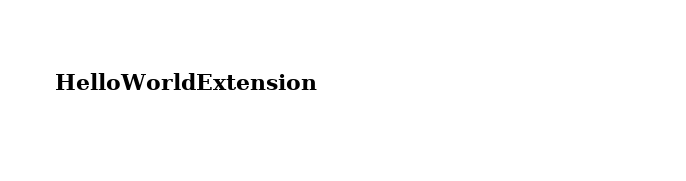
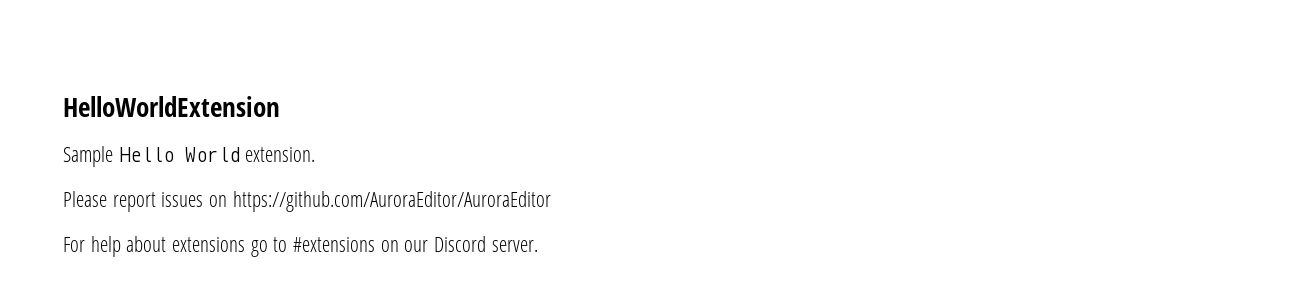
(317, 81) none -> [63,146,316,167] [63,191,551,212] [63,236,538,257] // Sample Hello World extension. // Please report issues on https://github.com/AuroraEditor/AuroraEditor // For help about extensions go to #extensions on our Discord server.

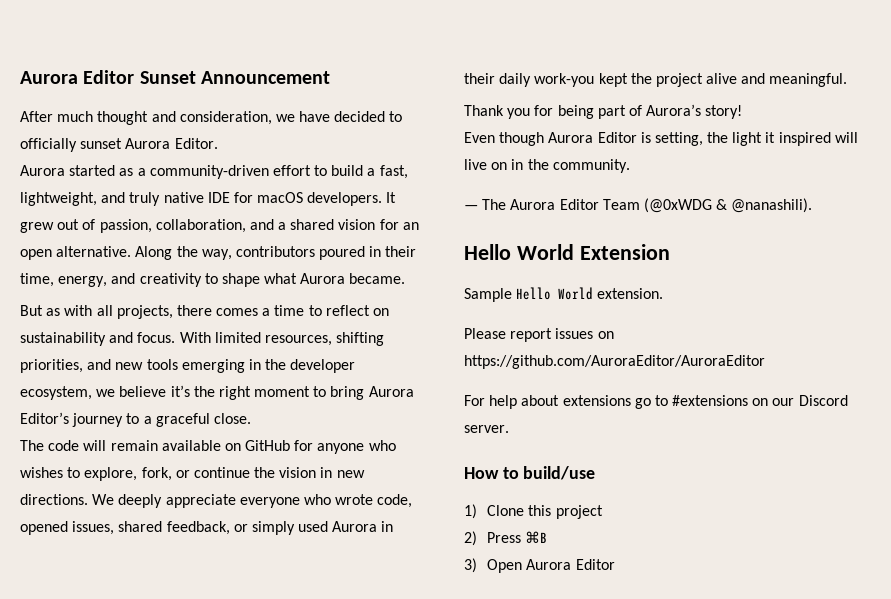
[63,96,280,117] HelloWorldExtension -> [20,70,330,84] [20,111,403,125] [20,138,218,152] [20,165,408,179] [20,192,397,206] [20,219,419,233] [20,246,417,260] [20,273,406,287] [20,305,390,319] [20,332,385,346] [20,359,356,373] [20,385,414,400] [20,412,251,427] [20,440,396,454] [20,467,365,481] [20,494,413,508] [20,521,394,535] [464,73,848,87] [464,104,743,119] [464,132,858,146] [464,159,630,173] [464,198,813,213] [464,244,670,260] Aurora Editor Sunset Announcement // After much thought and consideration, we have decided to officially sunset Aurora Editor. // Aurora started as a community-driven effort to build a fast, lightweight, and truly native IDE for macOS developers. It grew out of passion, collaboration, and a shared vision for an open alternative. Along the way, contributors poured in their time, energy, and creativity to shape what Aurora became. // But as with all projects, there comes a time to reflect on sustainability and focus. With limited resources, shifting priorities, and new tools emerging in the developer ecosystem, we believe it’s the right moment to bring Aurora Editor’s journey to a graceful close. // The code will remain available on GitHub for anyone who wishes to explore, fork, or continue the vision in new directions. We deeply appreciate everyone who wrote code, opened issues, shared feedback, or simply used Aurora in their daily work-you kept the project alive and meaningful. // Thank you for being part of Aurora’s story! // Even though Aurora Editor is setting, the light it inspired will live on in the community. // — The Aurora Editor Team (@0xWDG & @nanashili). // Hello World Extension
(538, 246) none -> [464,466,596,480] [464,504,603,519] [464,531,548,546] [464,558,615,573] // How to build/use // 1) Clone this project // 2) Press ⌘B // 3) Open Aurora Editor

